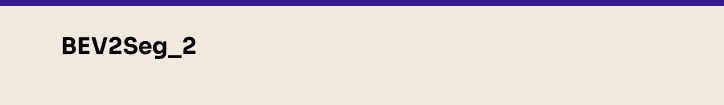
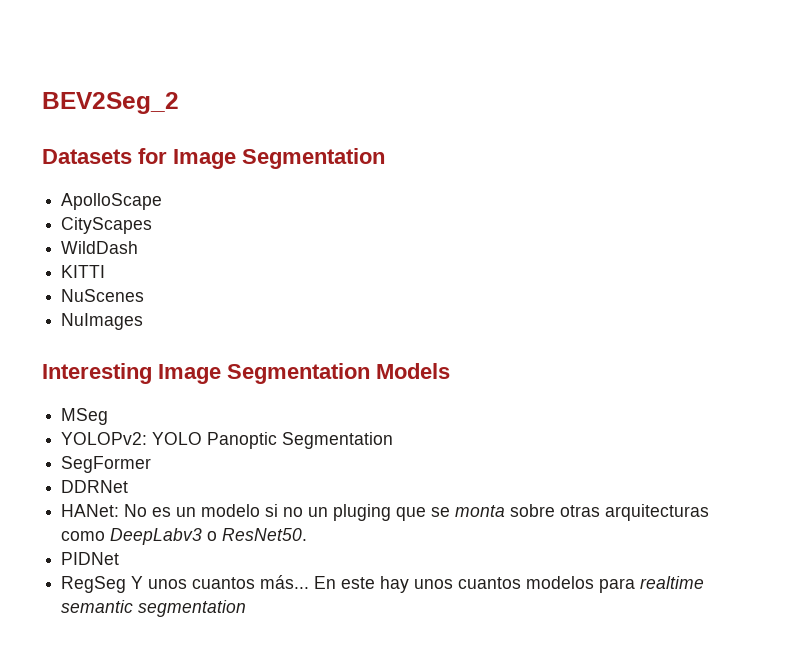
(197, 48) none -> [42,148,385,169] [61,193,163,210] [61,217,153,234] [61,241,139,254] [61,265,106,278] [61,289,145,302] [61,313,144,330] [42,363,450,384] [61,408,109,425] [61,432,394,449] [61,456,152,473] [61,480,129,493] [61,504,710,521] [61,528,308,545] [61,552,120,565] [61,575,705,593] [61,600,247,617] // Datasets for Image Segmentation // ApolloScape // CityScapes // WildDash // KITTI // NuScenes // NuImages // Interesting Image Segmentation Models // MSeg // YOLOPv2: YOLO Panoptic Segmentation // SegFormer // DDRNet // HANet: No es un modelo si no un pluging que se monta sobre otras arquitecturas como DeepLabv3 o ResNet50. // PIDNet // RegSeg Y unos cuantos más... En este hay unos cuantos modelos para realtime semantic segmentation

